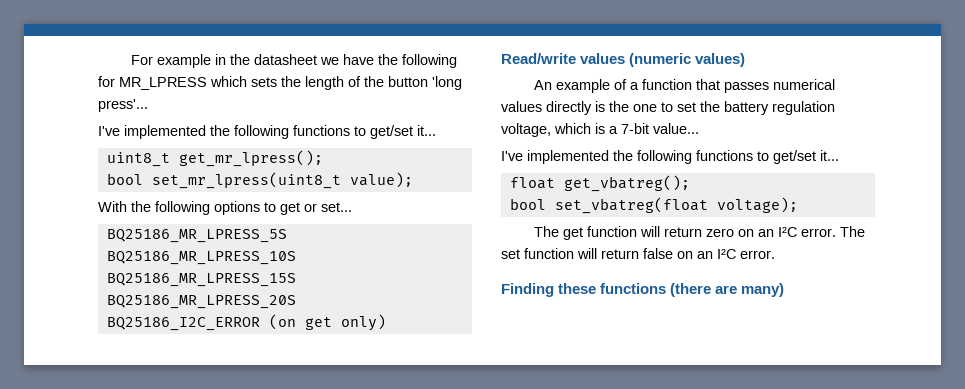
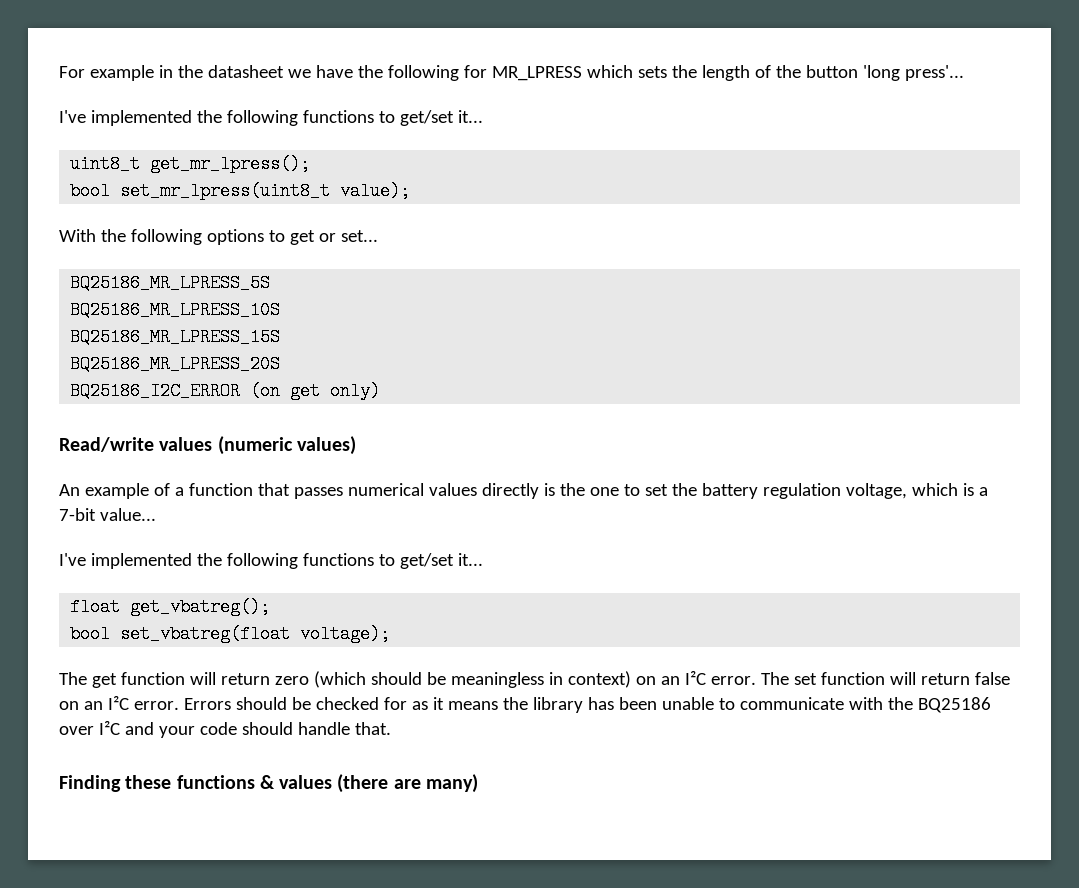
(734, 232) none -> [313,671,631,688] (which should be meaningless in context)
(775, 254) none -> [183,697,991,713] [59,720,391,738] Errors should be checked for as it means the library has been unable to communicate with the BQ25186 over I²C and your code should handle that.
(667, 288) none -> [259,775,333,789] & values

